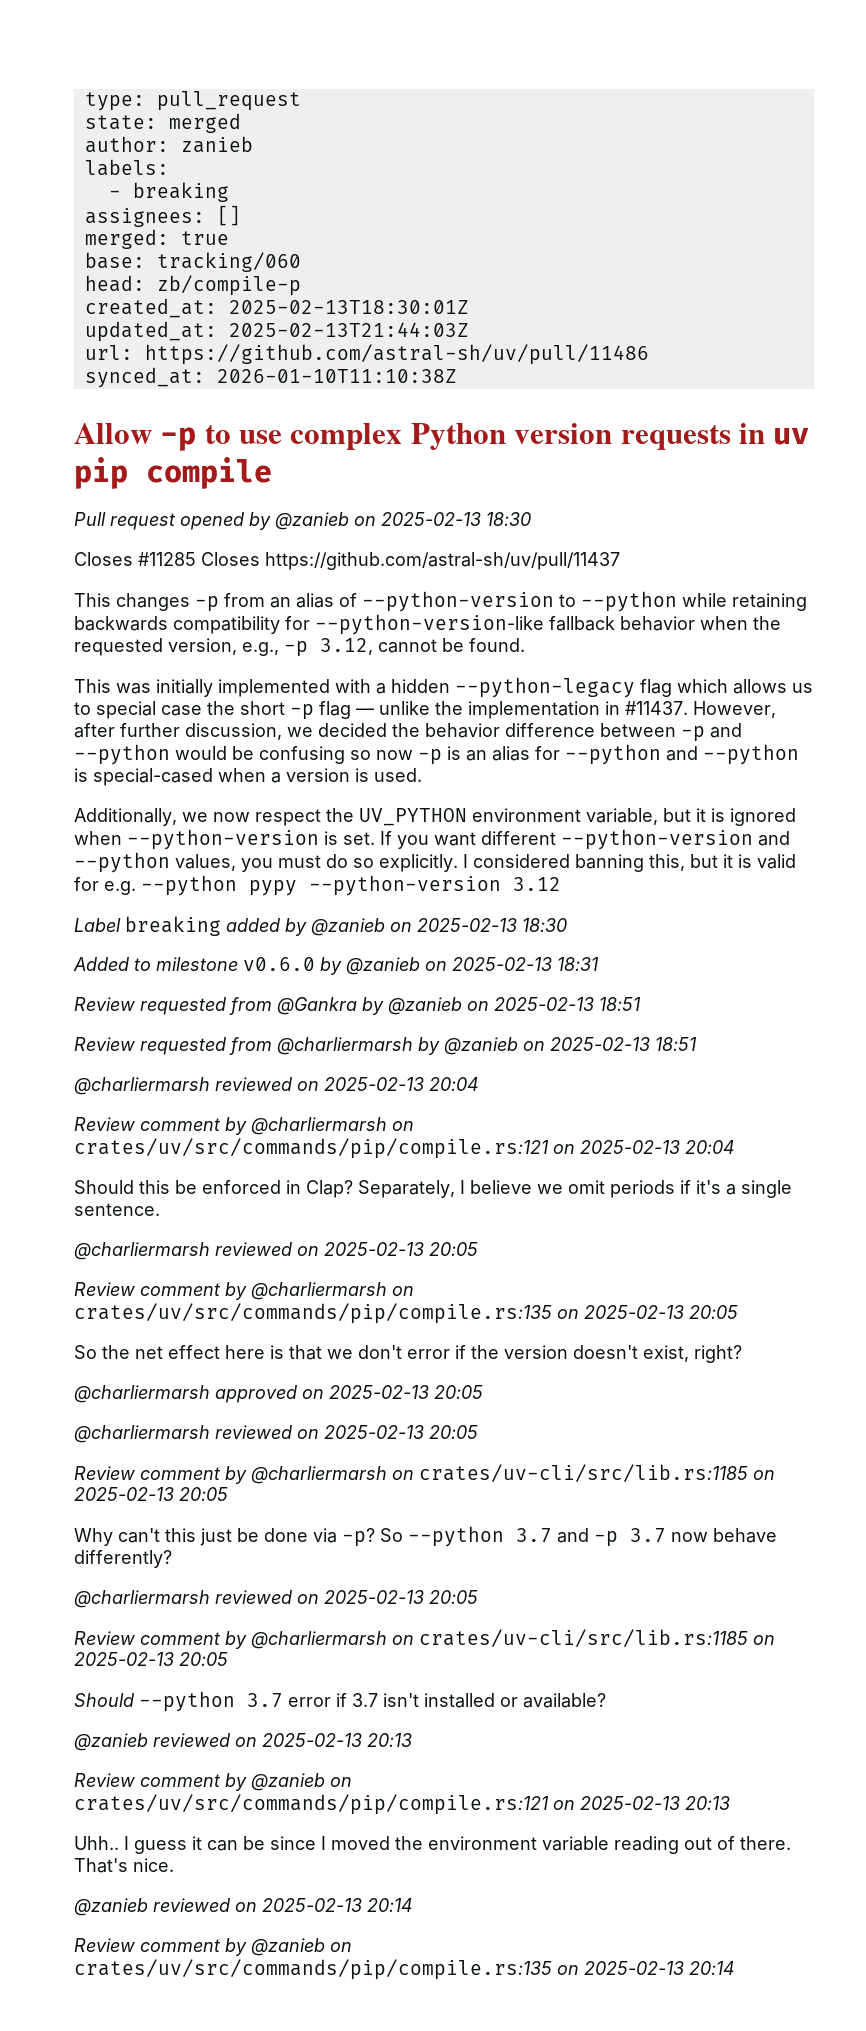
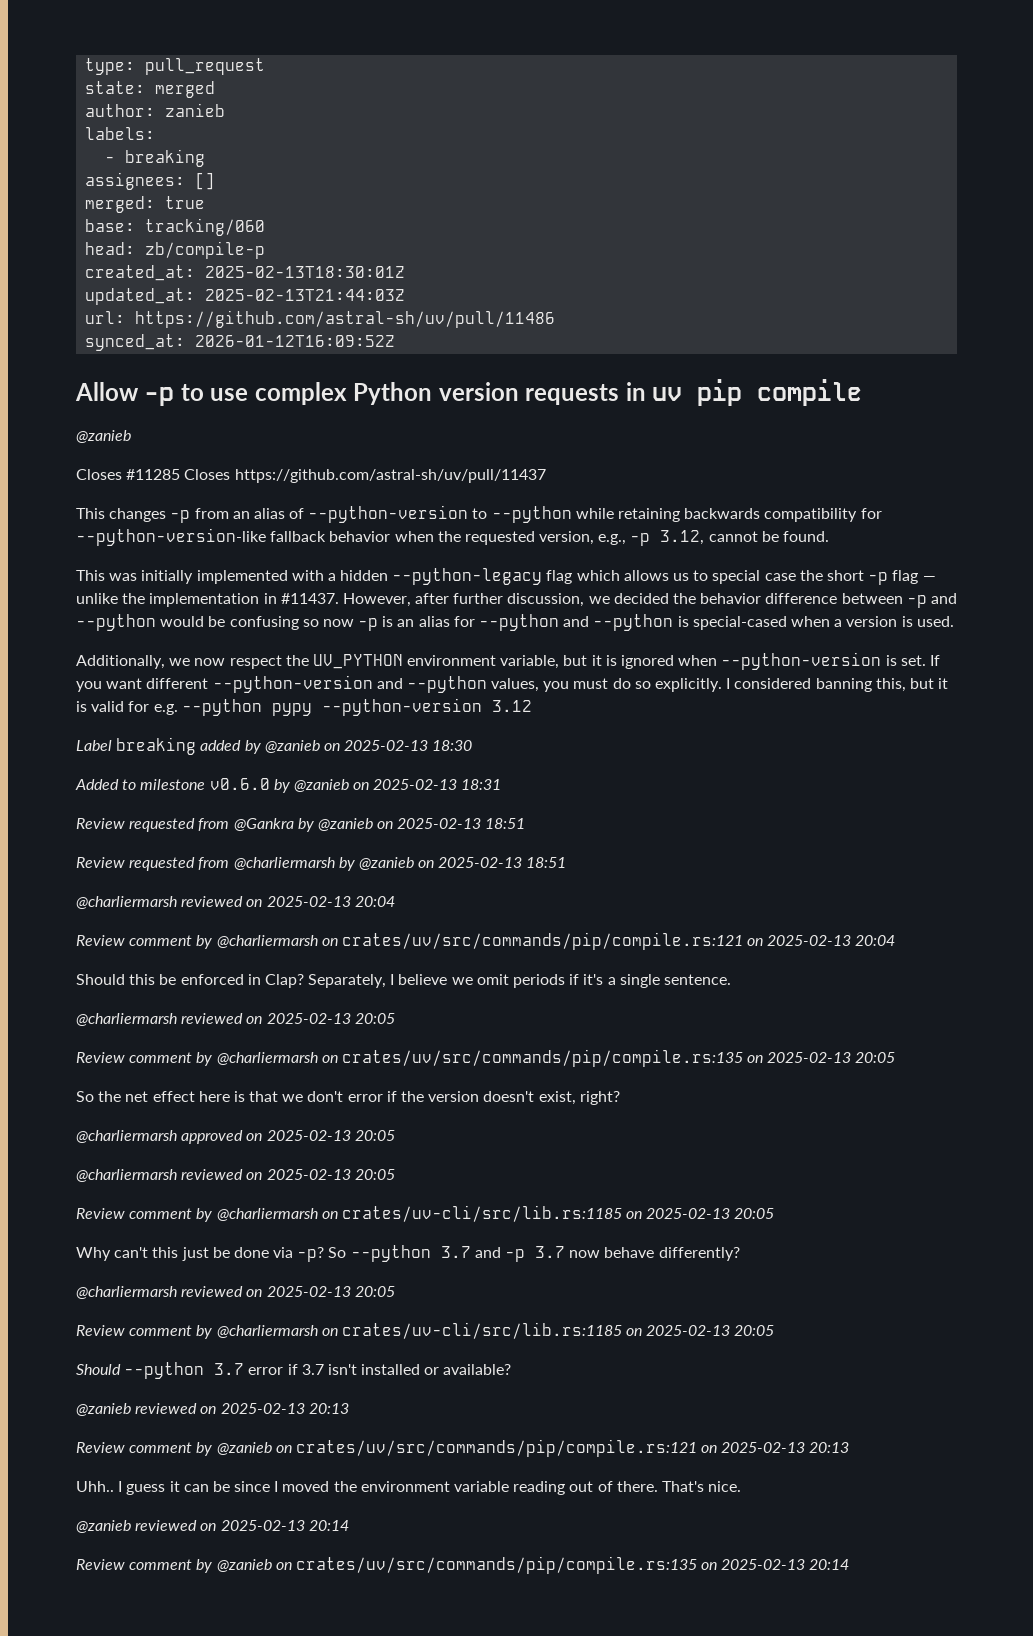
[216,369,457,383] 2026-01-10T11:10:38Z -> [195,335,396,347] 2026-01-12T16:09:52Z
[74,512,532,530] Pull request opened by @zanieb on 2025-02-13 18:30 -> [76,430,131,443] @zanieb

